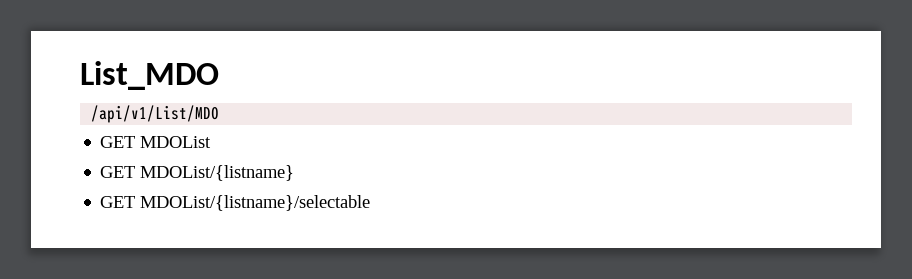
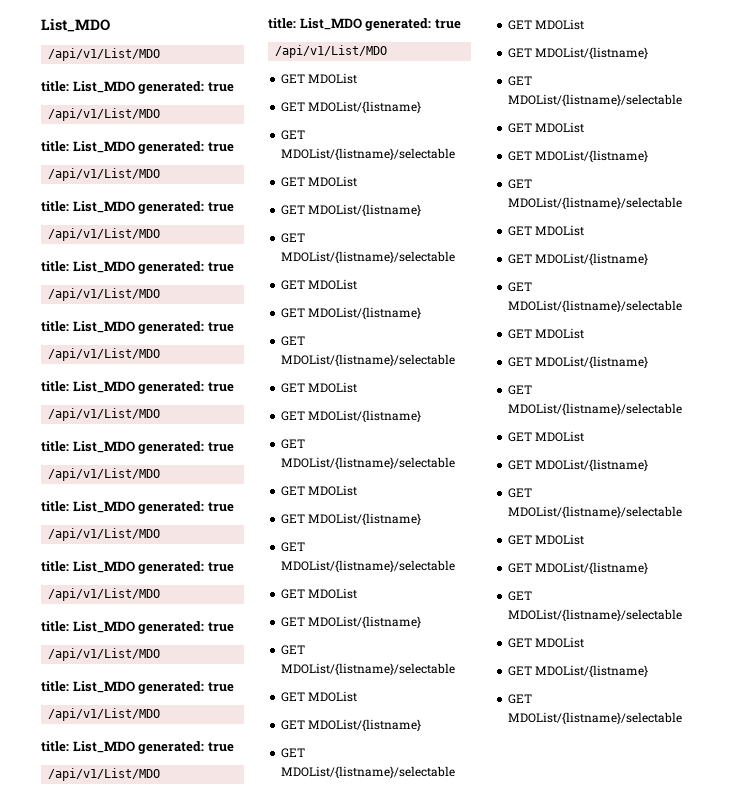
[100,136,212,148] [100,165,295,181] [100,195,371,211] // GET MDOList // GET MDOList/{listname} // GET MDOList/{listname}/selectable -> [41,81,234,94] [48,108,161,121] [41,141,234,154] [48,168,161,181] [41,201,234,214] [48,228,161,241] [41,261,234,274] [48,288,161,301] [41,321,234,334] [48,348,161,361] [41,381,234,394] [48,408,161,421] [41,441,234,454] [48,468,161,481] [41,501,234,514] [48,528,161,541] [41,561,234,574] [48,588,161,601] [41,621,234,634] [48,648,161,661] [41,681,234,694] [48,708,161,721] [41,741,234,754] [48,768,161,781] [268,18,461,31] [275,45,388,58] [281,73,358,84] [281,101,422,114] [281,130,306,140] [281,148,456,161] [281,176,358,187] [281,204,422,217] [281,233,306,243] [281,251,456,264] [281,279,358,290] [281,307,422,320] [281,336,306,346] [281,354,456,367] [281,382,358,393] [281,410,422,423] [281,439,306,449] [281,457,456,470] [281,485,358,496] [281,513,422,526] [281,542,306,552] [281,560,456,573] [281,588,358,599] [281,616,422,629] [281,645,306,655] [281,663,456,676] [281,691,358,702] [281,719,422,732] [281,748,306,758] [281,766,456,779] [508,19,585,30] [508,47,649,60] [508,76,533,86] [508,94,683,107] [508,122,585,133] [508,150,649,163] [508,179,533,189] [508,197,683,210] [508,225,585,236] [508,253,649,266] [508,282,533,292] [508,300,683,313] [508,328,585,339] [508,356,649,369] [508,385,533,395] [508,403,683,416] [508,431,585,442] [508,459,649,472] [508,488,533,498] [508,506,683,519] [508,534,585,545] [508,562,649,575] [508,591,533,601] [508,609,683,622] [508,637,585,648] [508,665,649,678] [508,694,533,704] [508,712,683,725] // title: List_MDO generated: true // /api/v1/List/MDO // title: List_MDO generated: true // /api/v1/List/MDO // title: List_MDO generated: true // /api/v1/List/MDO // title: List_MDO generated: true // /api/v1/List/MDO // title: List_MDO generated: true // /api/v1/List/MDO // title: List_MDO generated: true // /api/v1/List/MDO // title: List_MDO generated: true // /api/v1/List/MDO // title: List_MDO generated: true // /api/v1/List/MDO // title: List_MDO generated: true // /api/v1/List/MDO // title: List_MDO generated: true // /api/v1/List/MDO // title: List_MDO generated: true // /api/v1/List/MDO // title: List_MDO generated: true // /api/v1/List/MDO // title: List_MDO generated: true // /api/v1/List/MDO // GET MDOList // GET MDOList/{listname} // GET MDOList/{listname}/selectable // GET MDOList // GET MDOList/{listname} // GET MDOList/{listname}/selectable // GET MDOList // GET MDOList/{listname} // GET MDOList/{listname}/selectable // GET MDOList // GET MDOList/{listname} // GET MDOList/{listname}/selectable // GET MDOList // GET MDOList/{listname} // GET MDOList/{listname}/selectable // GET MDOList // GET MDOList/{listname} // GET MDOList/{listname}/selectable // GET MDOList // GET MDOList/{listname} // GET MDOList/{listname}/selectable // GET MDOList // GET MDOList/{listname} // GET MDOList/{listname}/selectable // GET MDOList // GET MDOList/{listname} // GET MDOList/{listname}/selectable // GET MDOList // GET MDOList/{listname} // GET MDOList/{listname}/selectable // GET MDOList // GET MDOList/{listname} // GET MDOList/{listname}/selectable // GET MDOList // GET MDOList/{listname} // GET MDOList/{listname}/selectable // GET MDOList // GET MDOList/{listname} // GET MDOList/{listname}/selectable // GET MDOList // GET MDOList/{listname} // GET MDOList/{listname}/selectable

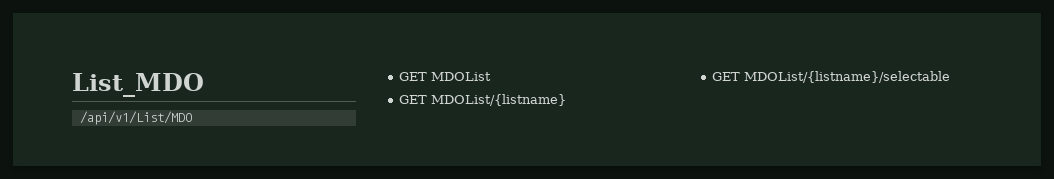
[41,81,234,94] [48,108,161,121] [41,141,234,154] [48,168,161,181] [41,201,234,214] [48,228,161,241] [41,261,234,274] [48,288,161,301] [41,321,234,334] [48,348,161,361] [41,381,234,394] [48,408,161,421] [41,441,234,454] [48,468,161,481] [41,501,234,514] [48,528,161,541] [41,561,234,574] [48,588,161,601] [41,621,234,634] [48,648,161,661] [41,681,234,694] [48,708,161,721] [41,741,234,754] [48,768,161,781] [268,18,461,31] [275,45,388,58] [281,73,358,84] [281,101,422,114] [281,130,306,140] [281,148,456,161] [281,176,358,187] [281,204,422,217] [281,233,306,243] [281,251,456,264] [281,279,358,290] [281,307,422,320] [281,336,306,346] [281,354,456,367] [281,382,358,393] [281,410,422,423] [281,439,306,449] [281,457,456,470] [281,485,358,496] [281,513,422,526] [281,542,306,552] [281,560,456,573] [281,588,358,599] [281,616,422,629] [281,645,306,655] [281,663,456,676] [281,691,358,702] [281,719,422,732] [281,748,306,758] [281,766,456,779] [508,19,585,30] [508,47,649,60] [508,76,533,86] [508,94,683,107] [508,122,585,133] [508,150,649,163] [508,179,533,189] [508,197,683,210] [508,225,585,236] [508,253,649,266] [508,282,533,292] [508,300,683,313] [508,328,585,339] [508,356,649,369] [508,385,533,395] [508,403,683,416] [508,431,585,442] [508,459,649,472] [508,488,533,498] [508,506,683,519] [508,534,585,545] [508,562,649,575] [508,591,533,601] [508,609,683,622] [508,637,585,648] [508,665,649,678] [508,694,533,704] [508,712,683,725] // title: List_MDO generated: true // /api/v1/List/MDO // title: List_MDO generated: true // /api/v1/List/MDO // title: List_MDO generated: true // /api/v1/List/MDO // title: List_MDO generated: true // /api/v1/List/MDO // title: List_MDO generated: true // /api/v1/List/MDO // title: List_MDO generated: true // /api/v1/List/MDO // title: List_MDO generated: true // /api/v1/List/MDO // title: List_MDO generated: true // /api/v1/List/MDO // title: List_MDO generated: true // /api/v1/List/MDO // title: List_MDO generated: true // /api/v1/List/MDO // title: List_MDO generated: true // /api/v1/List/MDO // title: List_MDO generated: true // /api/v1/List/MDO // title: List_MDO generated: true // /api/v1/List/MDO // GET MDOList // GET MDOList/{listname} // GET MDOList/{listname}/selectable // GET MDOList // GET MDOList/{listname} // GET MDOList/{listname}/selectable // GET MDOList // GET MDOList/{listname} // GET MDOList/{listname}/selectable // GET MDOList // GET MDOList/{listname} // GET MDOList/{listname}/selectable // GET MDOList // GET MDOList/{listname} // GET MDOList/{listname}/selectable // GET MDOList // GET MDOList/{listname} // GET MDOList/{listname}/selectable // GET MDOList // GET MDOList/{listname} // GET MDOList/{listname}/selectable // GET MDOList // GET MDOList/{listname} // GET MDOList/{listname}/selectable // GET MDOList // GET MDOList/{listname} // GET MDOList/{listname}/selectable // GET MDOList // GET MDOList/{listname} // GET MDOList/{listname}/selectable // GET MDOList // GET MDOList/{listname} // GET MDOList/{listname}/selectable // GET MDOList // GET MDOList/{listname} // GET MDOList/{listname}/selectable // GET MDOList // GET MDOList/{listname} // GET MDOList/{listname}/selectable // GET MDOList // GET MDOList/{listname} // GET MDOList/{listname}/selectable -> [399,72,492,81] [399,94,567,106] [712,71,951,83] // GET MDOList // GET MDOList/{listname} // GET MDOList/{listname}/selectable

